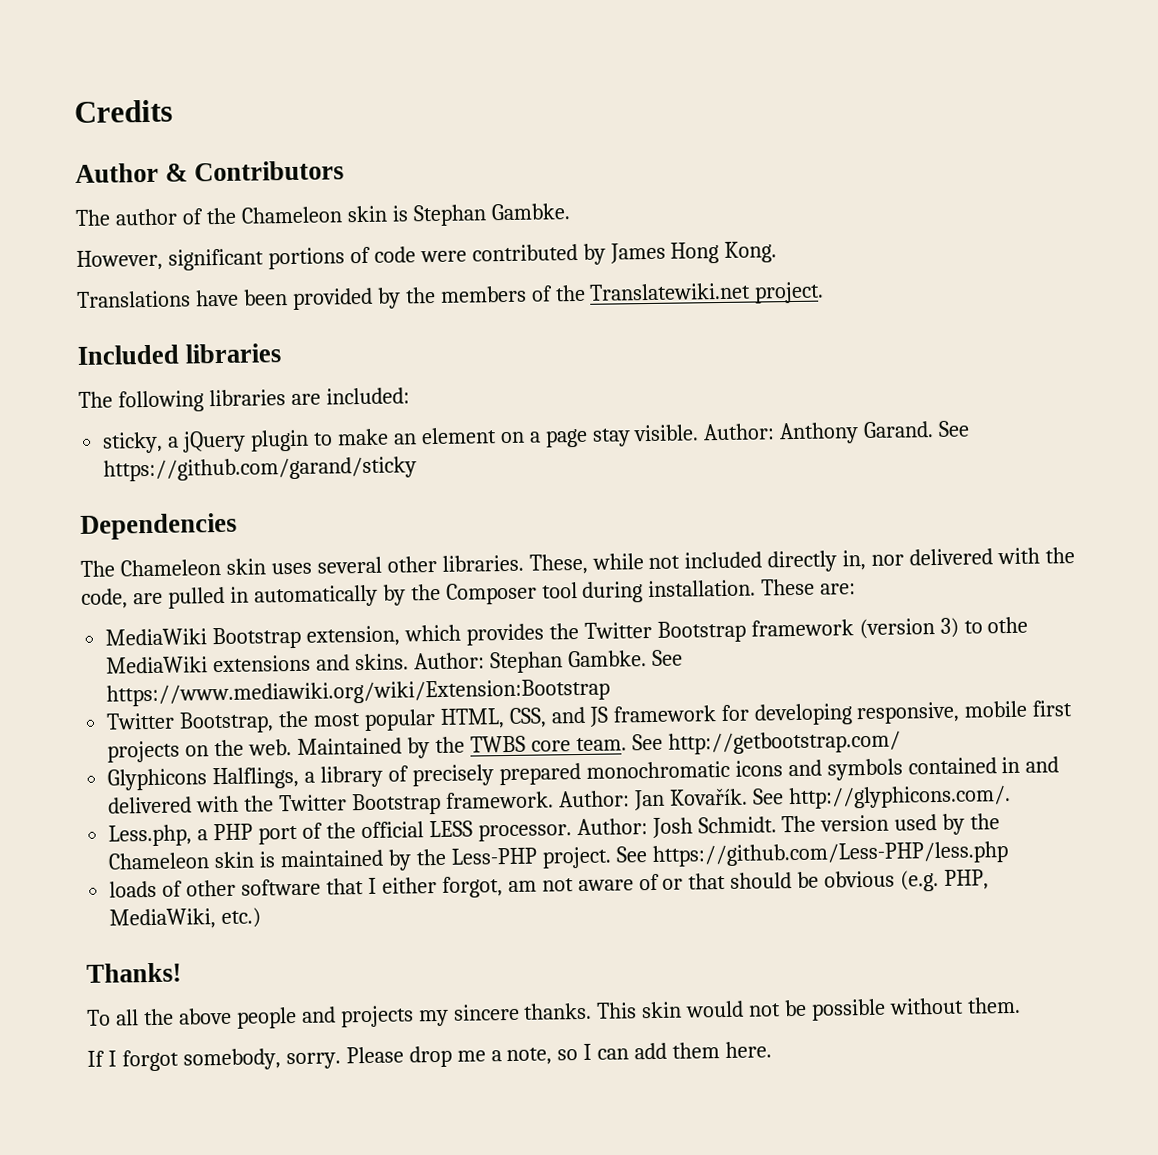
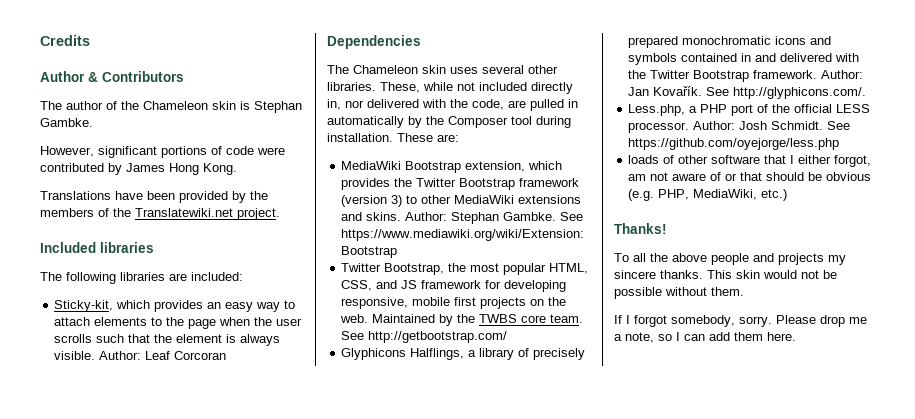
[102,420,971,454] [103,456,418,482] sticky, a jQuery plugin to make an element on a page stay visible. Author: Anthony Garand. See https://github.com/garand/sticky -> [54,300,296,312] [54,317,303,329] [54,334,281,346] [54,351,227,360] Sticky-kit, which provides an easy way to attach elements to the page when the user scrolls such that the element is always visible. Author: Leaf Corcoran
[987,616,1029,634] othe -> [421,195,452,204] other
[781,813,1001,835] [108,841,1009,871] The version used by the Chameleon skin is maintained by the Less-PHP project. See https://github.com/Less-PHP/less.php -> [827,121,851,130] [628,138,840,150] See https://github.com/oyejorge/less.php

